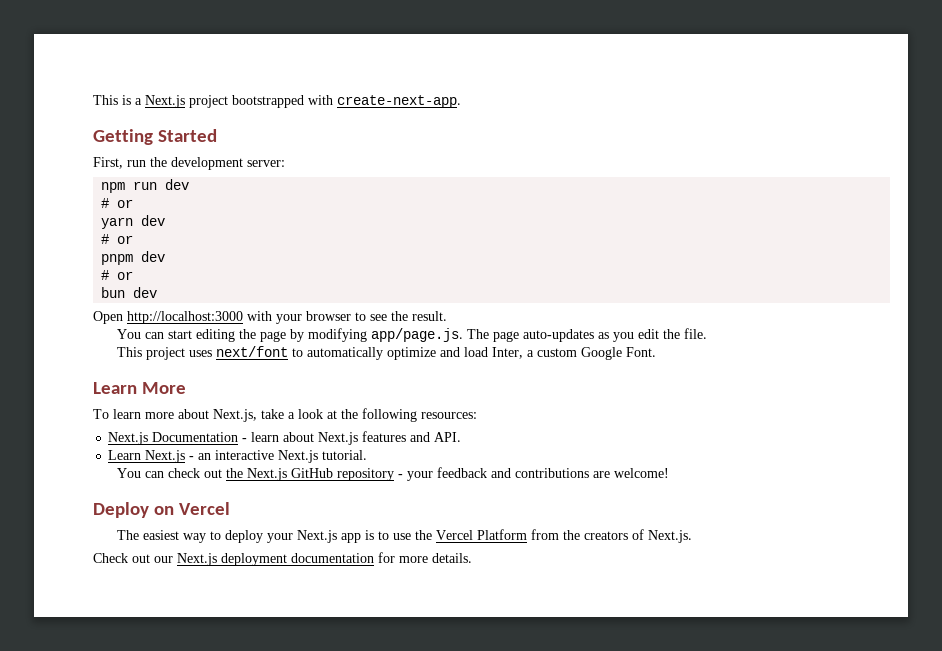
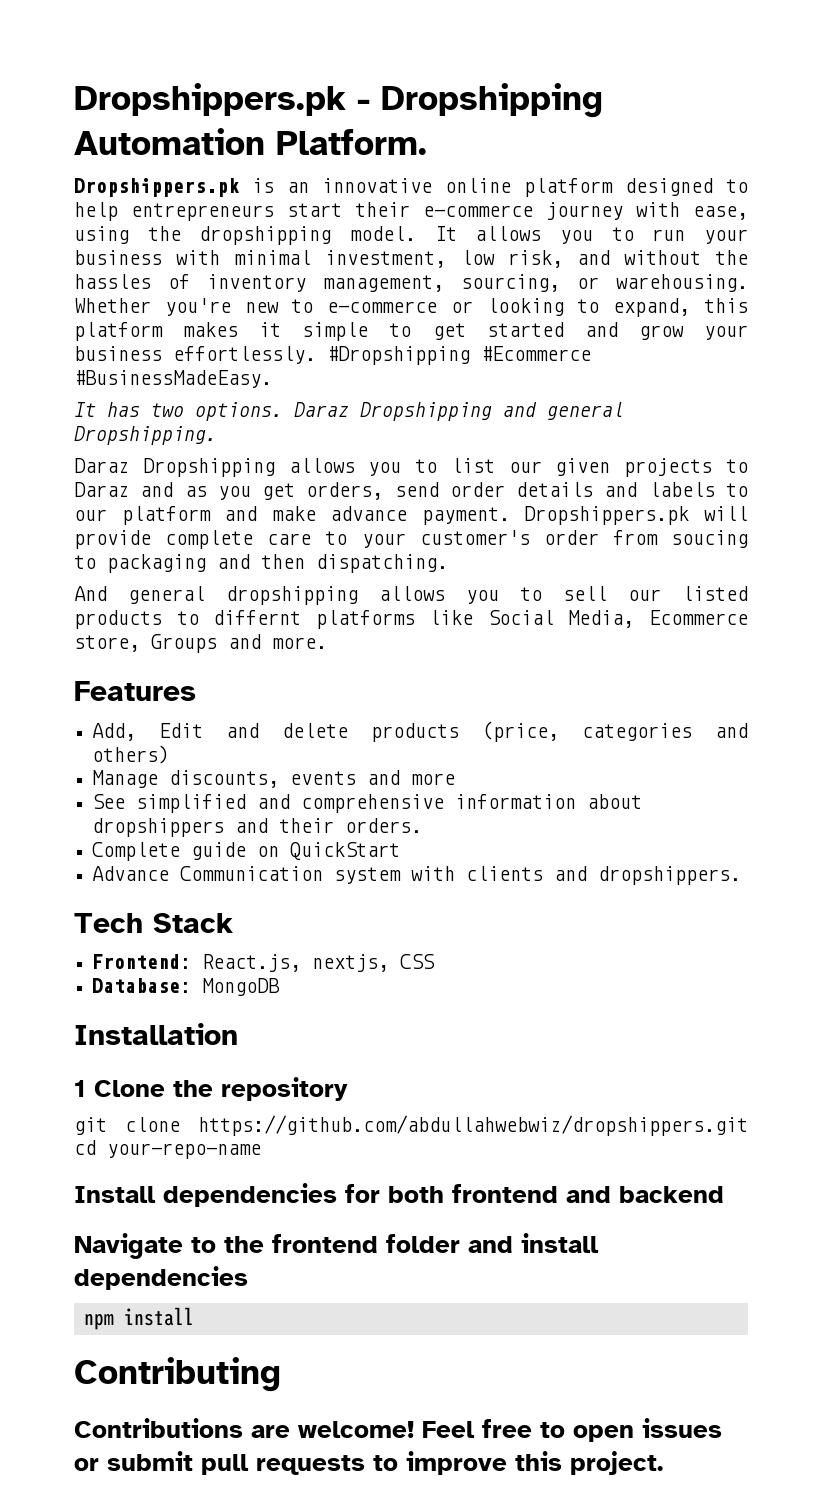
[93,95,461,108] [93,129,218,145] [93,157,285,170] [101,179,190,193] [101,198,134,208] [101,215,166,229] [101,234,134,244] [101,251,166,265] [101,270,134,280] [101,287,158,298] [93,311,447,324] [116,328,707,342] [116,346,656,360] [93,382,187,394] [93,408,477,422] [108,431,462,445] [108,450,368,463] [116,467,669,481] [93,502,231,518] [116,529,692,543] [93,552,472,566] This is a Next.js project bootstrapped with create-next-app. // Getting Started // First, run the development server: // npm run dev // # or // yarn dev // # or // pnpm dev // # or // bun dev // Open http://localhost:3000 with your browser to see the result. // You can start editing the page by modifying app/page.js. The page auto-updates as you edit the file. // This project uses next/font to automatically optimize and load Inter, a custom Google Font. // Learn More // To learn more about Next.js, take a look at the following resources: // Next.js Documentation - learn about Next.js features and API. // Learn Next.js - an interactive Next.js tutorial. // You can check out the Next.js GitHub repository - your feedback and contributions are welcome! // Deploy on Vercel // The easiest way to deploy your Next.js app is to use the Vercel Platform from the creators of Next.js. // Check out our Next.js deployment documentation for more details. -> [74,83,603,118] [74,128,427,155] [74,178,748,197] [74,202,748,221] [74,226,748,245] [74,250,748,268] [74,274,748,292] [74,298,748,317] [74,322,748,341] [74,346,591,365] [74,370,272,388] [74,402,624,421] [74,426,217,445] [74,458,748,477] [74,482,748,500] [74,506,748,525] [74,530,748,549] [74,554,448,573] [74,586,748,605] [74,610,748,629] [74,634,327,653] [74,681,196,701] [92,721,749,742] [92,745,170,764] [92,770,456,788] [92,794,643,813] [92,818,423,837] [92,842,401,861] [92,866,742,885] [74,913,233,933] [92,954,436,972] [92,978,281,996] [74,1023,238,1045] [74,1077,348,1101] [74,1115,748,1136] [74,1140,261,1159] [74,1183,724,1207] [74,1233,599,1259] [74,1266,248,1290] [83,1307,194,1330] [74,1357,281,1392] [74,1418,722,1442] [74,1451,663,1475] Dropshippers.pk - Dropshipping Automation Platform. // Dropshippers.pk is an innovative online platform designed to help entrepreneurs start their e-commerce journey with ease, using the dropshipping model. It allows you to run your business with minimal investment, low risk, and without the hassles of inventory management, sourcing, or warehousing. Whether you're new to e-commerce or looking to expand, this platform makes it simple to get started and grow your business effortlessly. #Dropshipping #Ecommerce #BusinessMadeEasy. // It has two options. Daraz Dropshipping and general Dropshipping. // Daraz Dropshipping allows you to list our given projects to Daraz and as you get orders, send order details and labels to our platform and make advance payment. Dropshippers.pk will provide complete care to your customer's order from soucing to packaging and then dispatching. // And general dropshipping allows you to sell our listed products to differnt platforms like Social Media, Ecommerce store, Groups and more. // Features // Add, Edit and delete products (price, categories and others) // Manage discounts, events and more // See simplified and comprehensive information about dropshippers and their orders. // Complete guide on QuickStart // Advance Communication system with clients and dropshippers. // Tech Stack // Frontend: React.js, nextjs, CSS // Database: MongoDB // Installation // 1 Clone the repository // git clone https://github.com/abdullahwebwiz/dropshippers.git cd your-repo-name // Install dependencies for both frontend and backend // Navigate to the frontend folder and install dependencies // npm install // Contributing // Contributions are welcome! Feel free to open issues or submit pull requests to improve this project.

